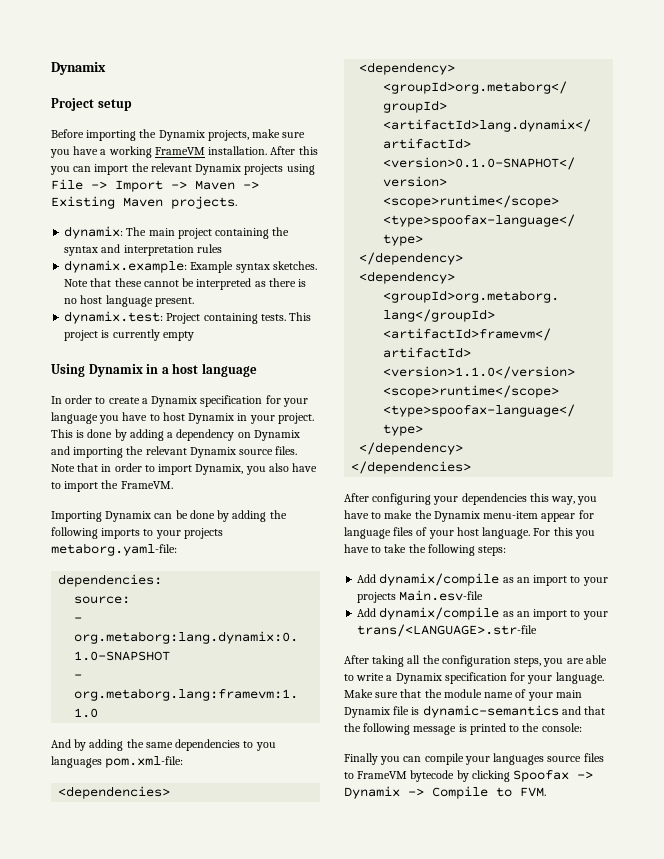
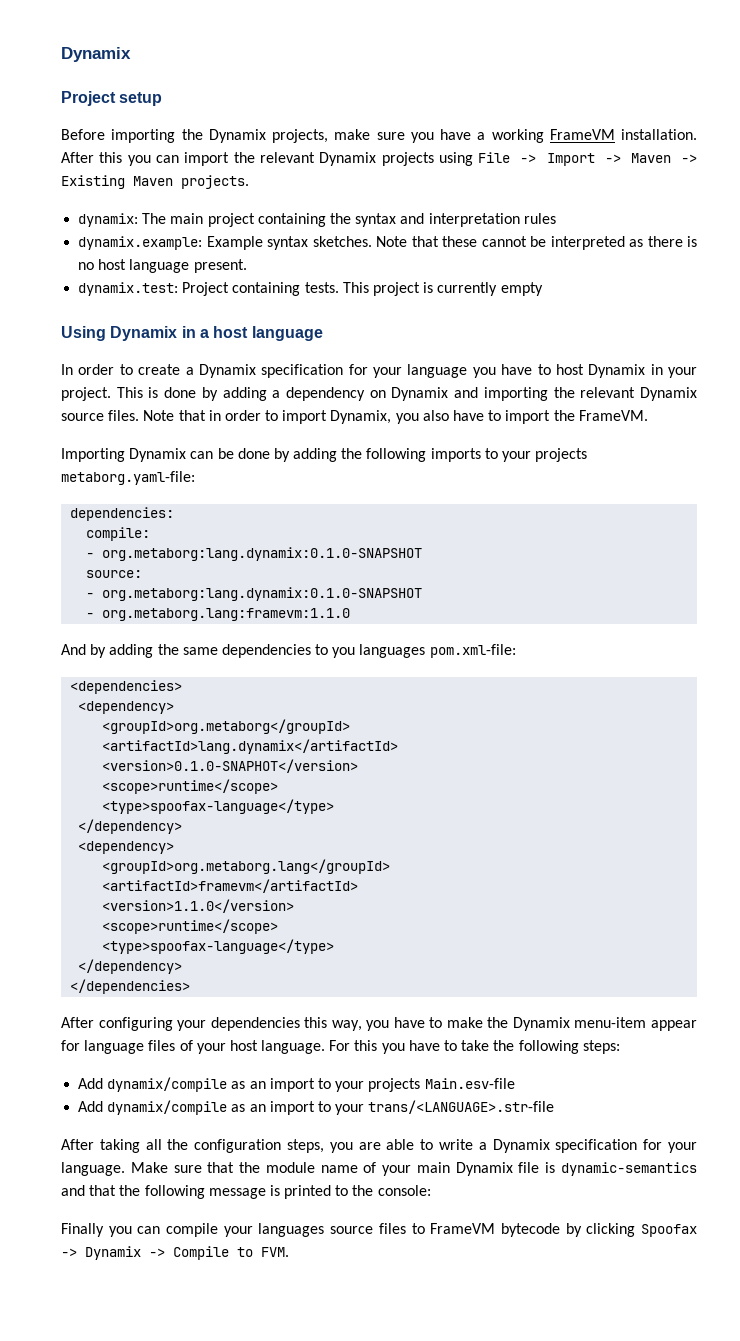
(163, 580) none -> [86,527,151,541] [86,547,423,561] // compile: // - org.metaborg:lang.dynamix:0.1.0-SNAPSHOT

